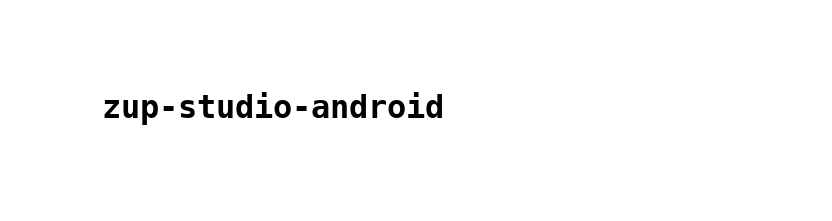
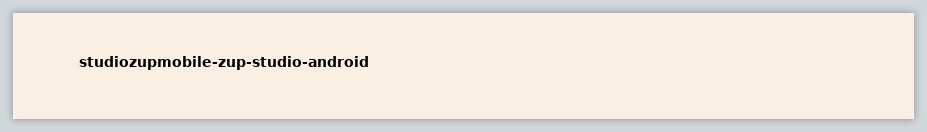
[102,92,444,125] zup-studio-android -> [79,56,369,70] studiozupmobile-zup-studio-android

